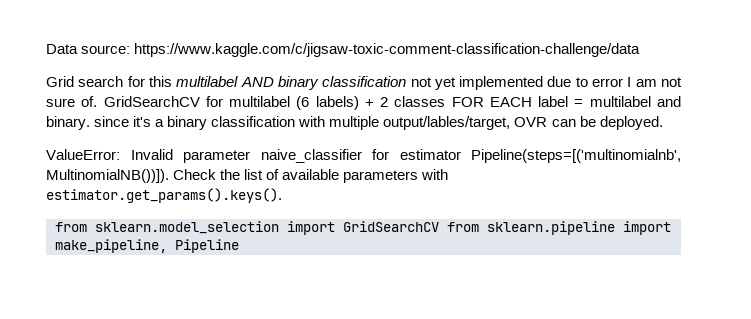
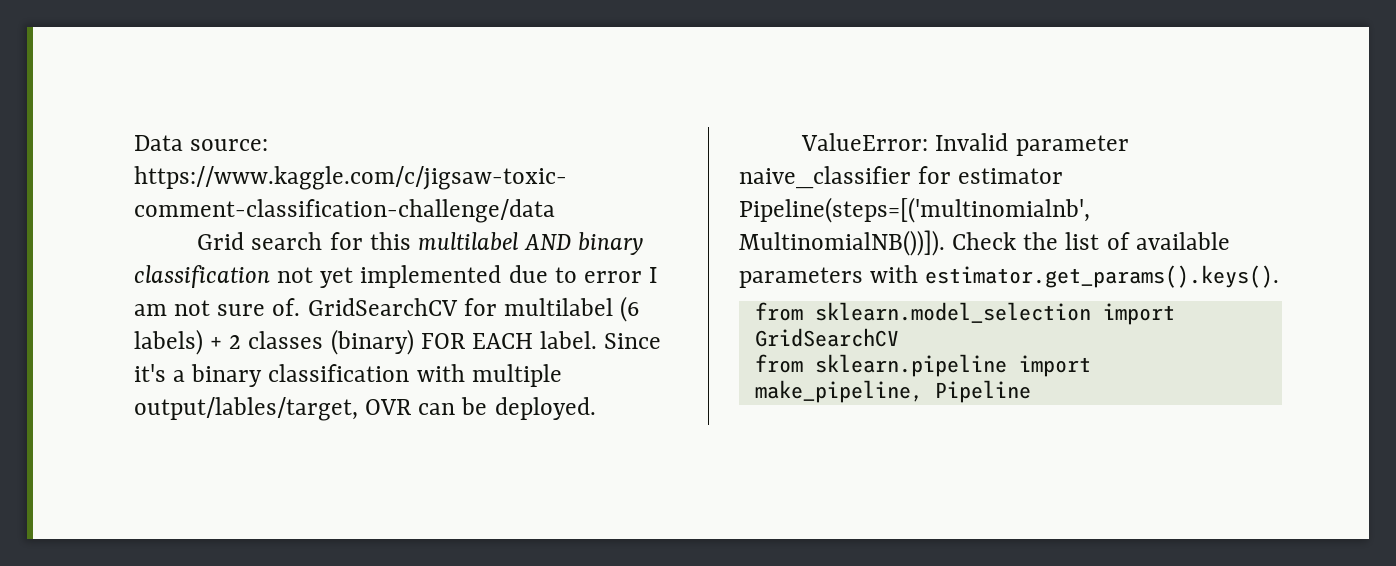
(446, 101) none -> [330,329,414,355] (binary)
[538,96,681,107] [46,116,130,130] label = multilabel and binary. since -> [540,331,662,349] label. Since
(439, 226) none -> (899, 337) //

